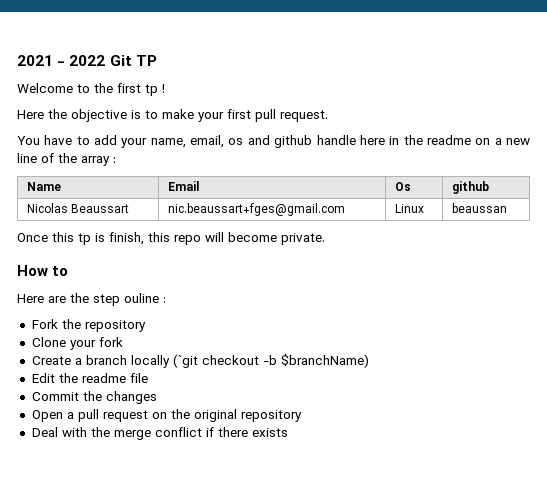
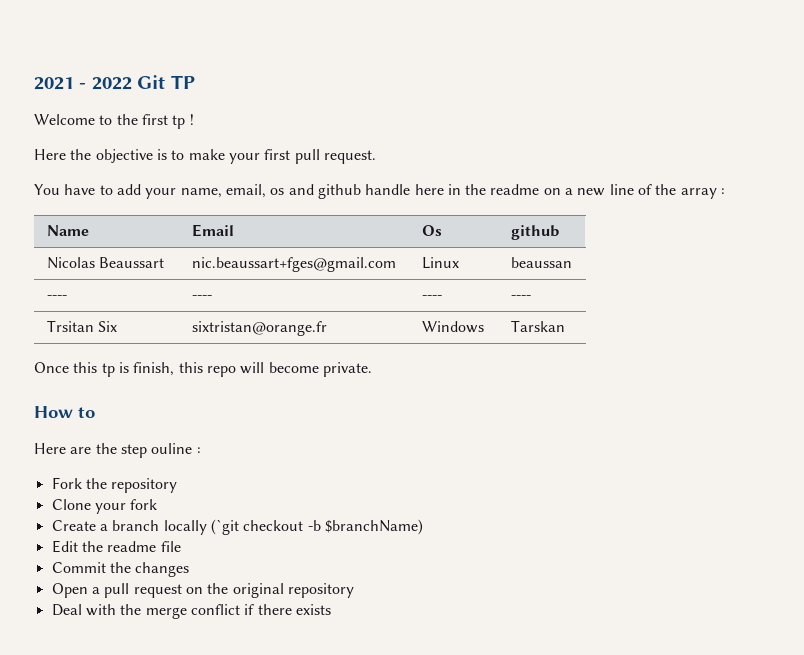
(507, 208) none -> [46,295,67,300] [191,295,212,300] [421,295,442,300] [510,295,531,300] [46,320,118,332] [191,321,327,336] [421,321,484,333] [510,320,565,332] // ---- | ---- | ---- | ---- // Trsitan Six | sixtristan@orange.fr | Windows | Tarskan

